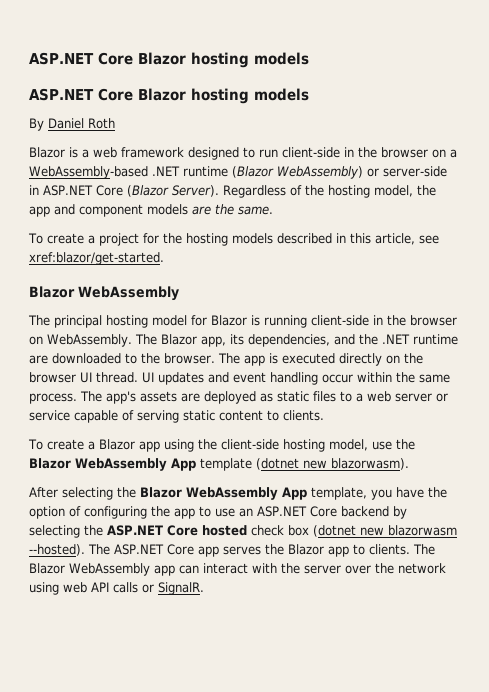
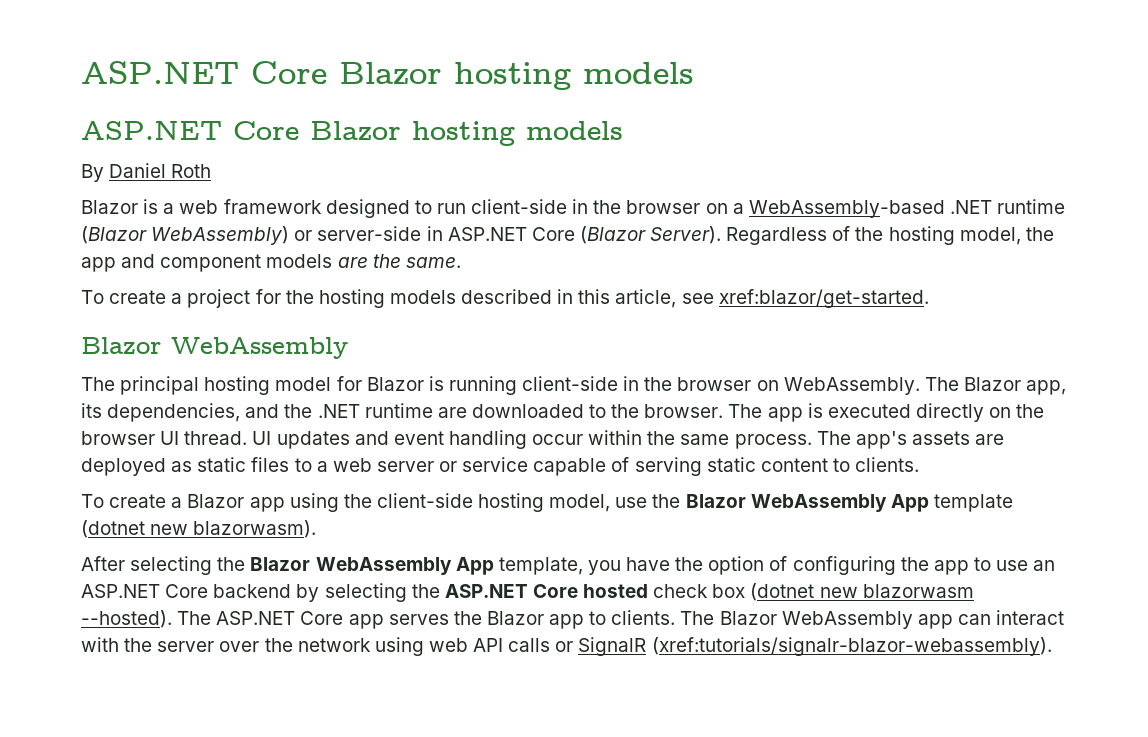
[158,582,204,595] SignalR. -> [578,637,1052,656] SignalR (xref:tutorials/signalr-blazor-webassembly).

